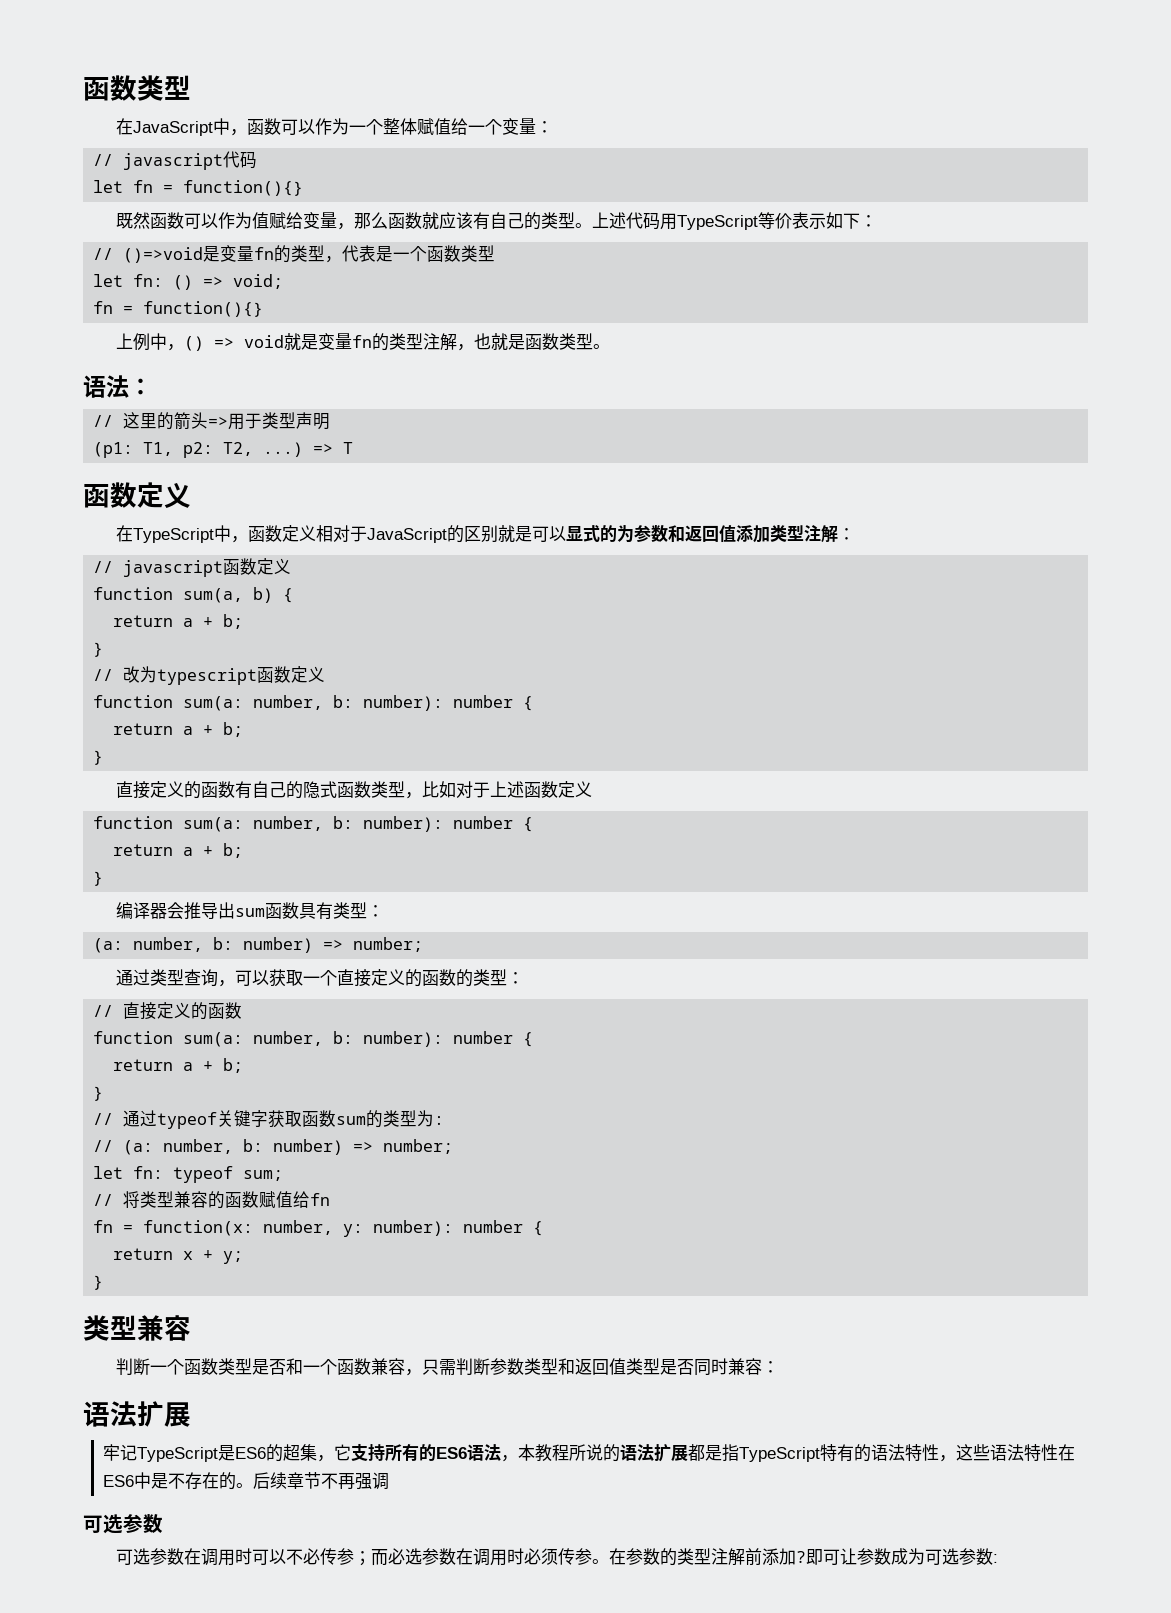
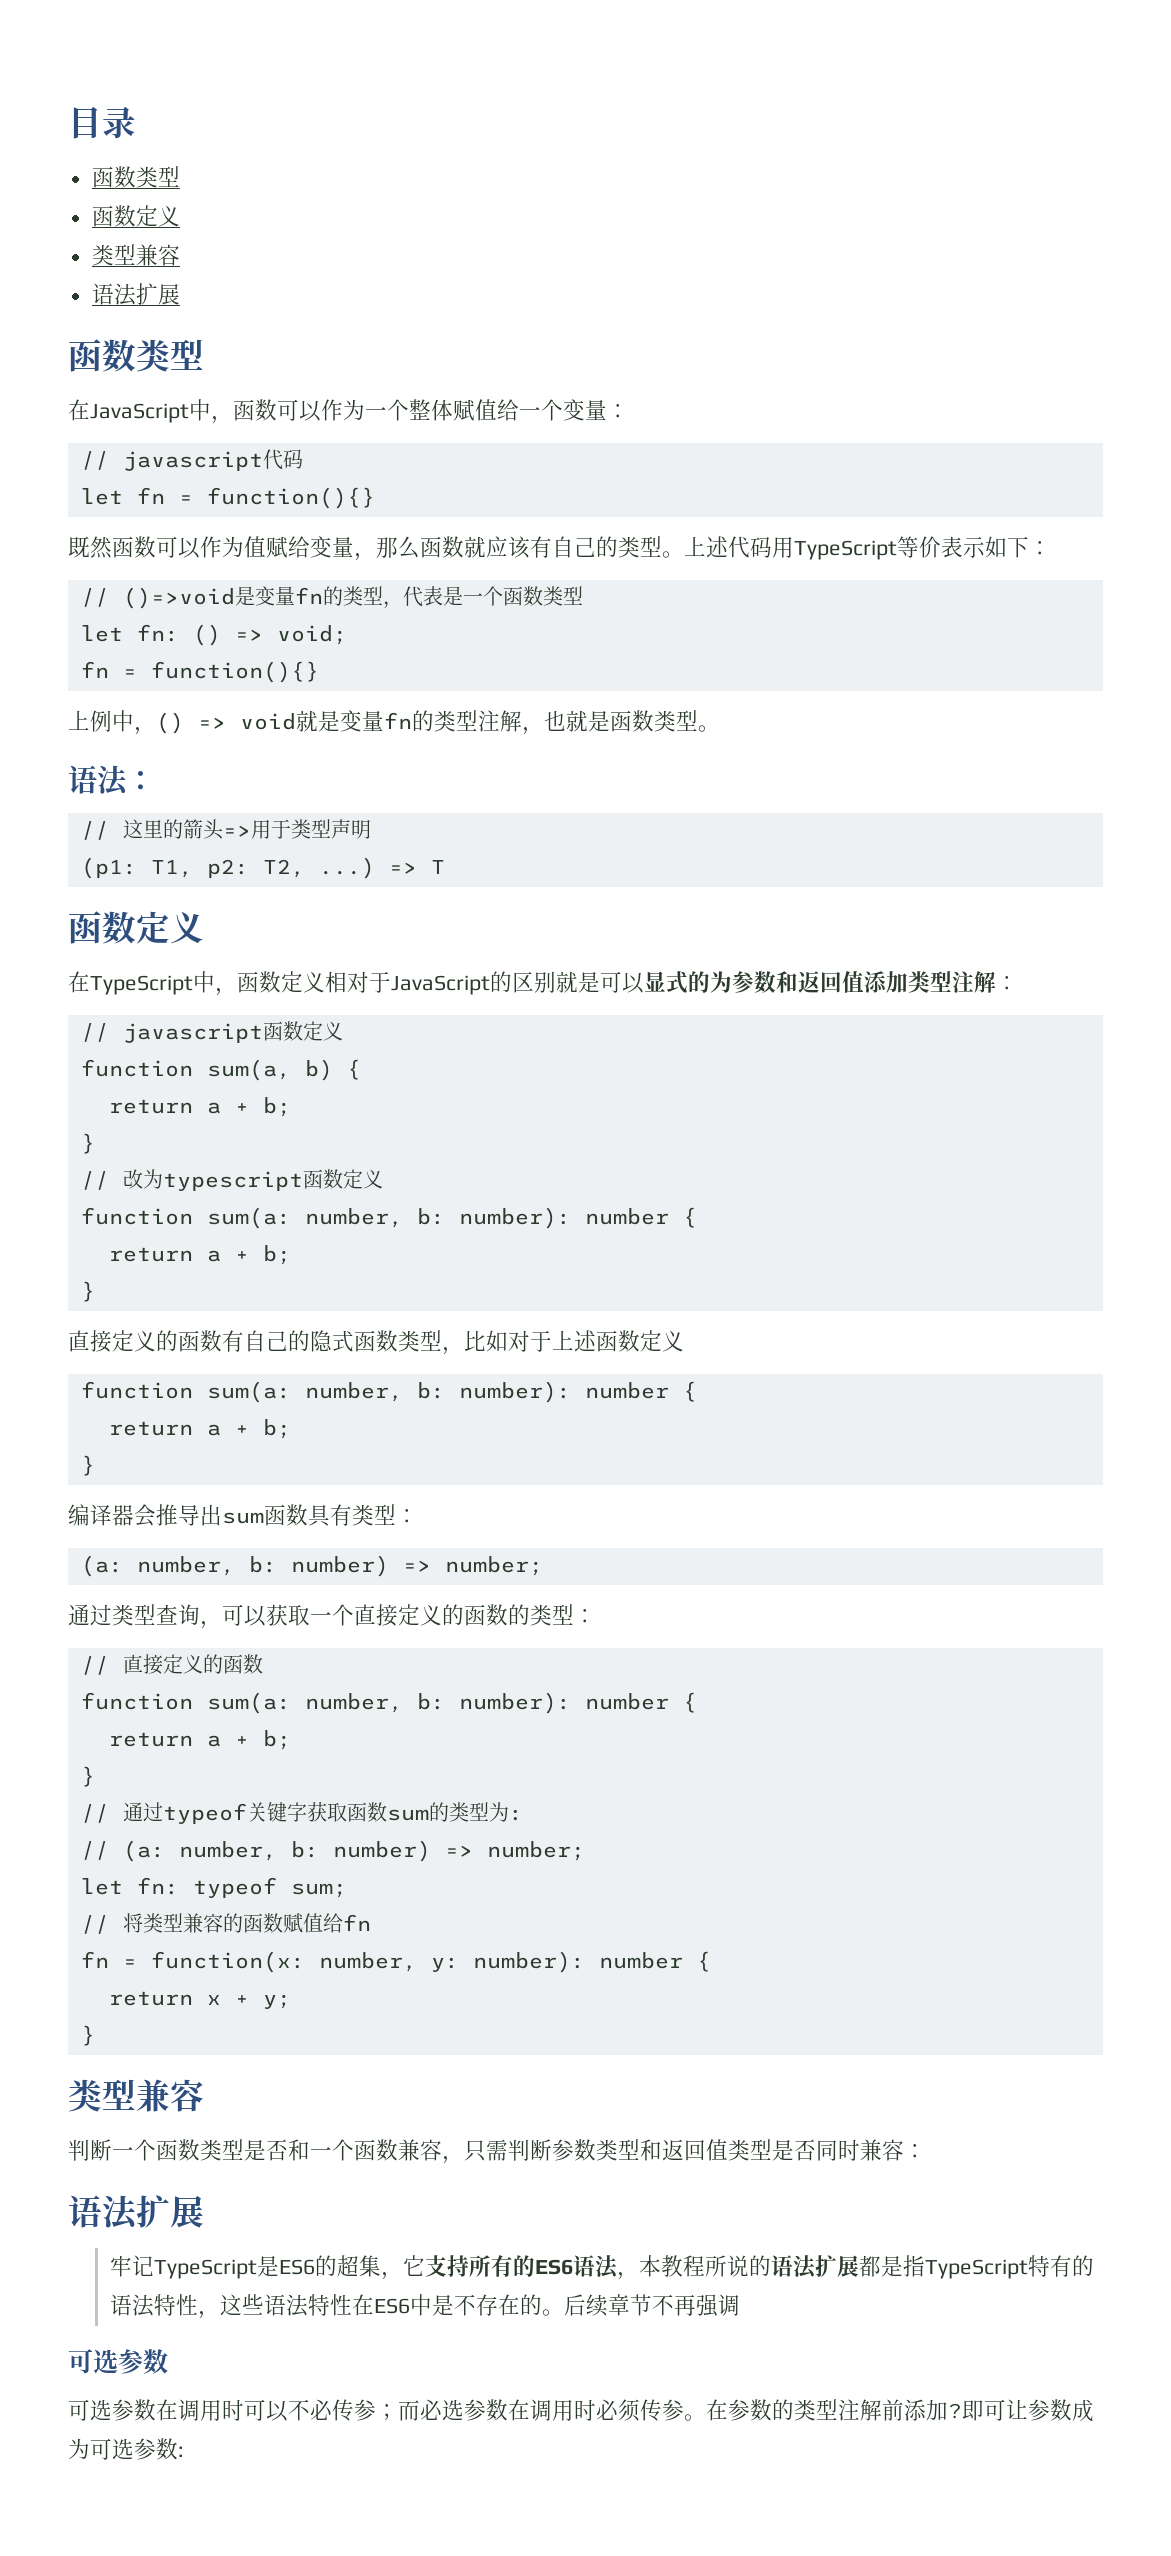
(83, 89) none -> [68,106,136,139] [91,166,180,188] [91,205,180,227] [91,244,180,266] [91,283,180,306] 目录 // 函数类型 // 函数定义 // 类型兼容 // 语法扩展 //

